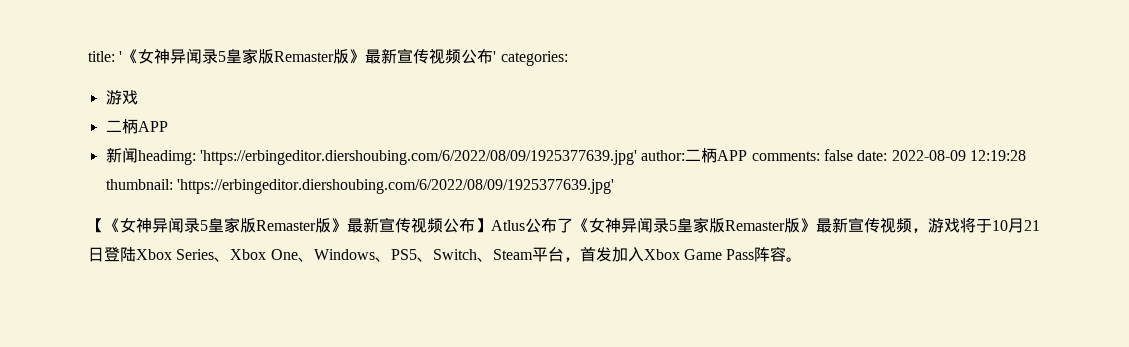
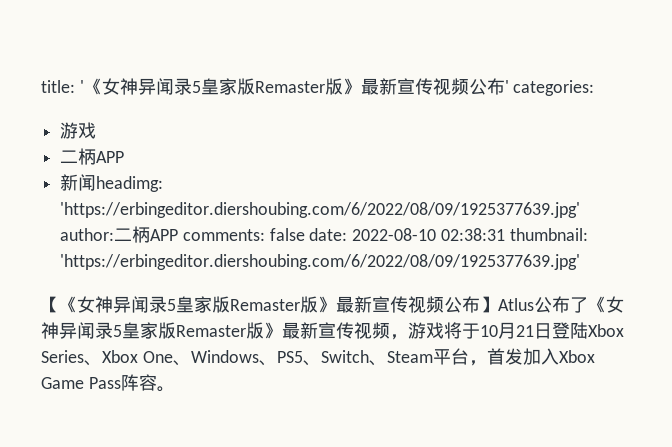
[891,150,1026,161] 2022-08-09 12:19:28 -> [352,228,505,241] 2022-08-10 02:38:31

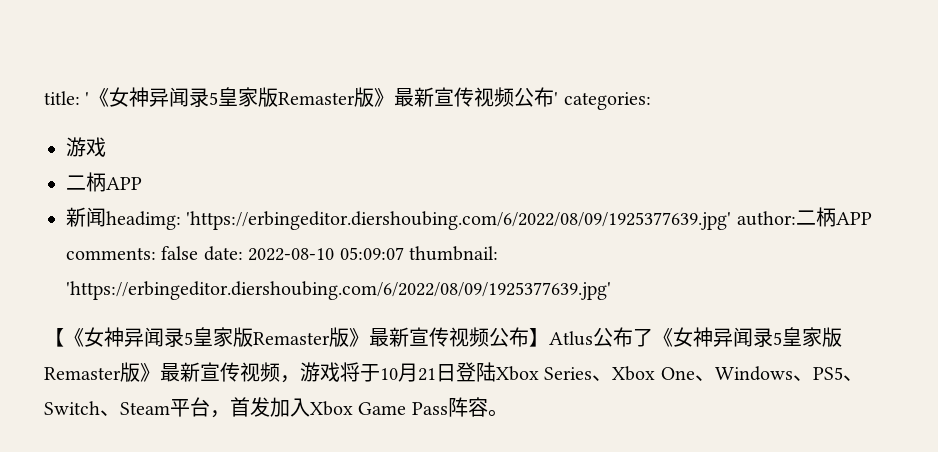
[440,228,505,241] 02:38:31 -> [339,247,404,260] 05:09:07

